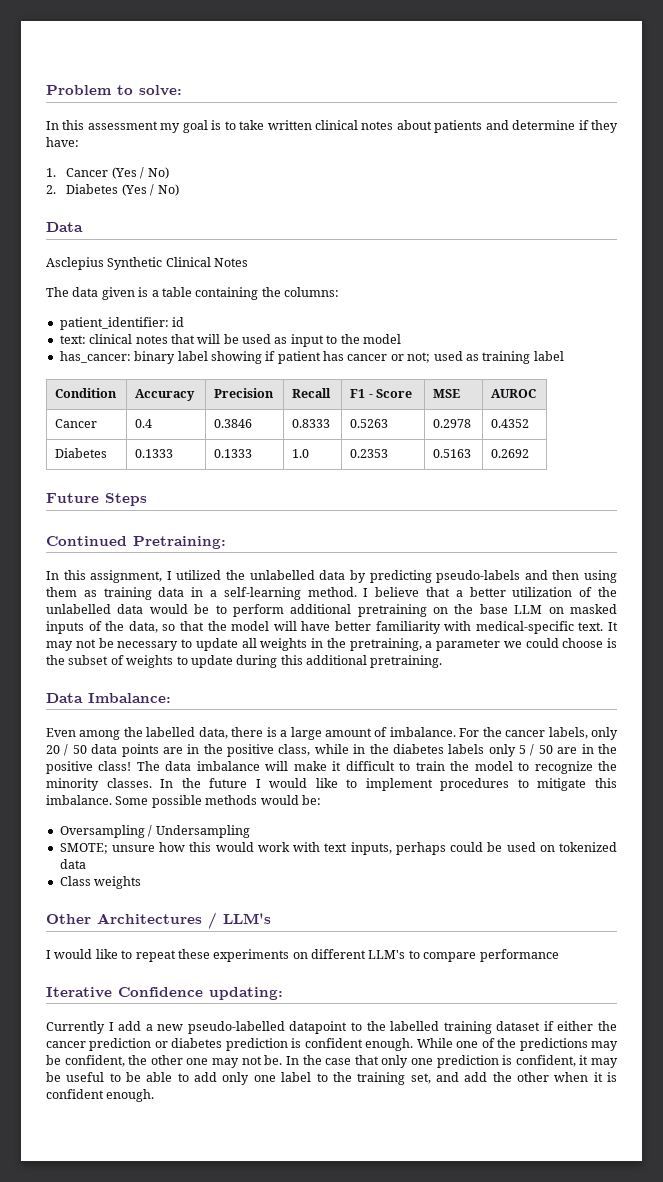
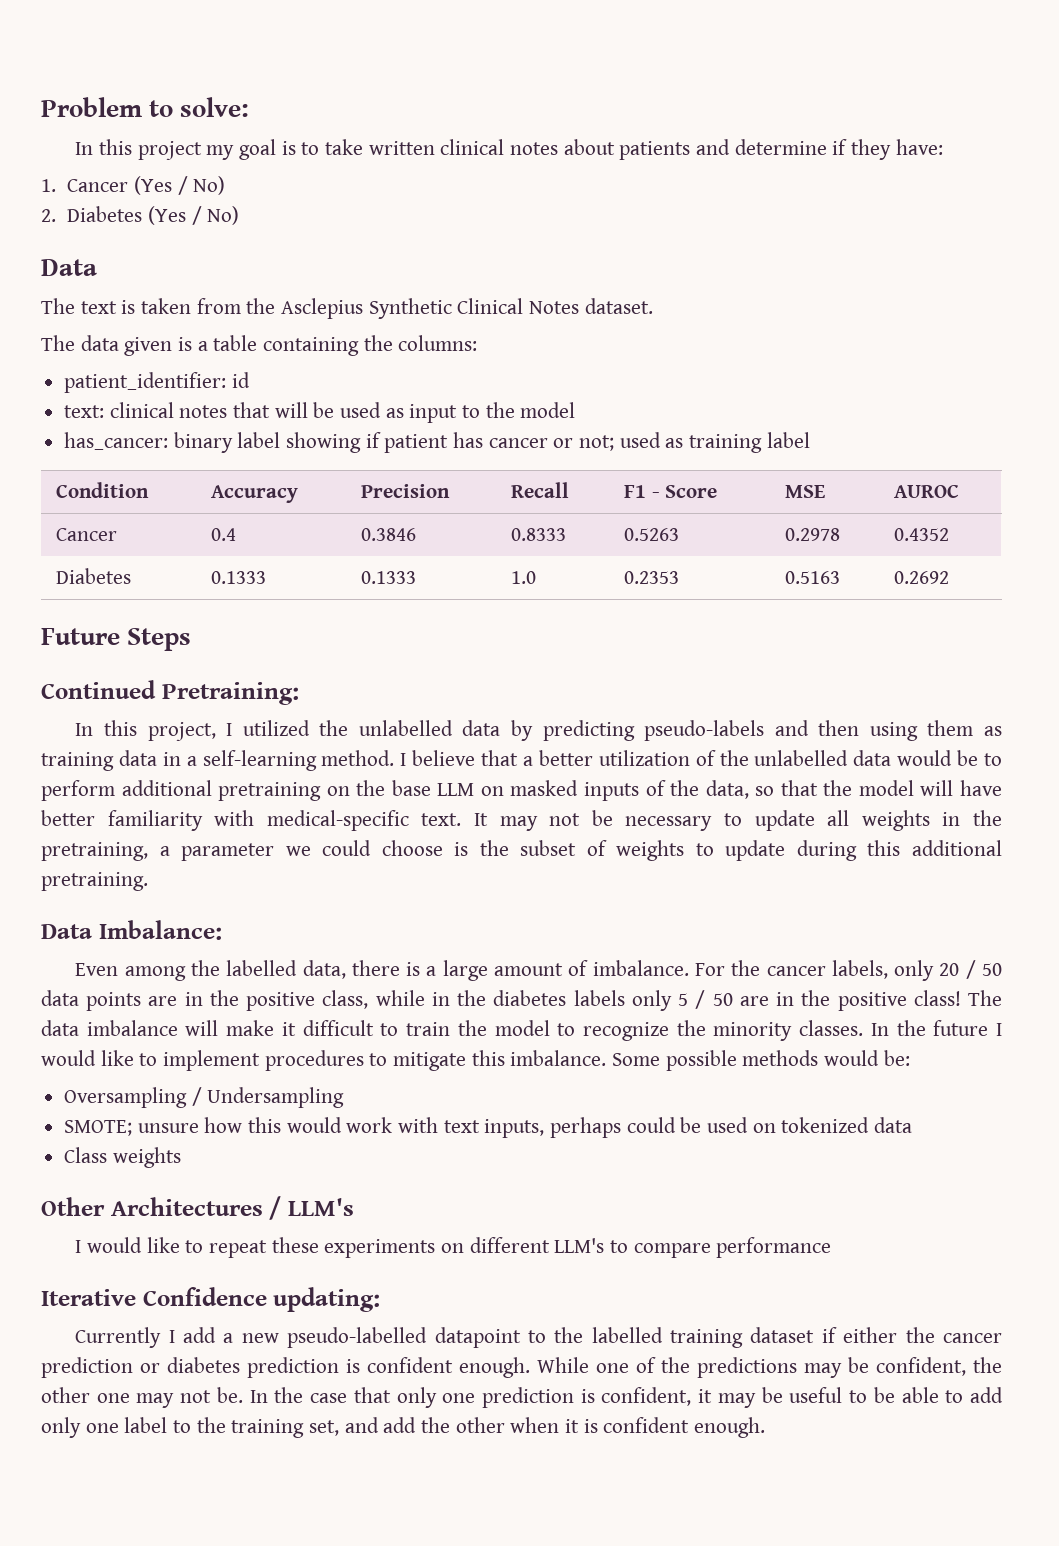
[87,121,158,130] assessment -> [137,141,202,160] project
(83, 227) none -> [41,298,276,314] The text is taken from the
(249, 262) none -> [584,298,653,314] dataset.
[90,570,163,583] assignment, -> [147,722,216,741] project,

